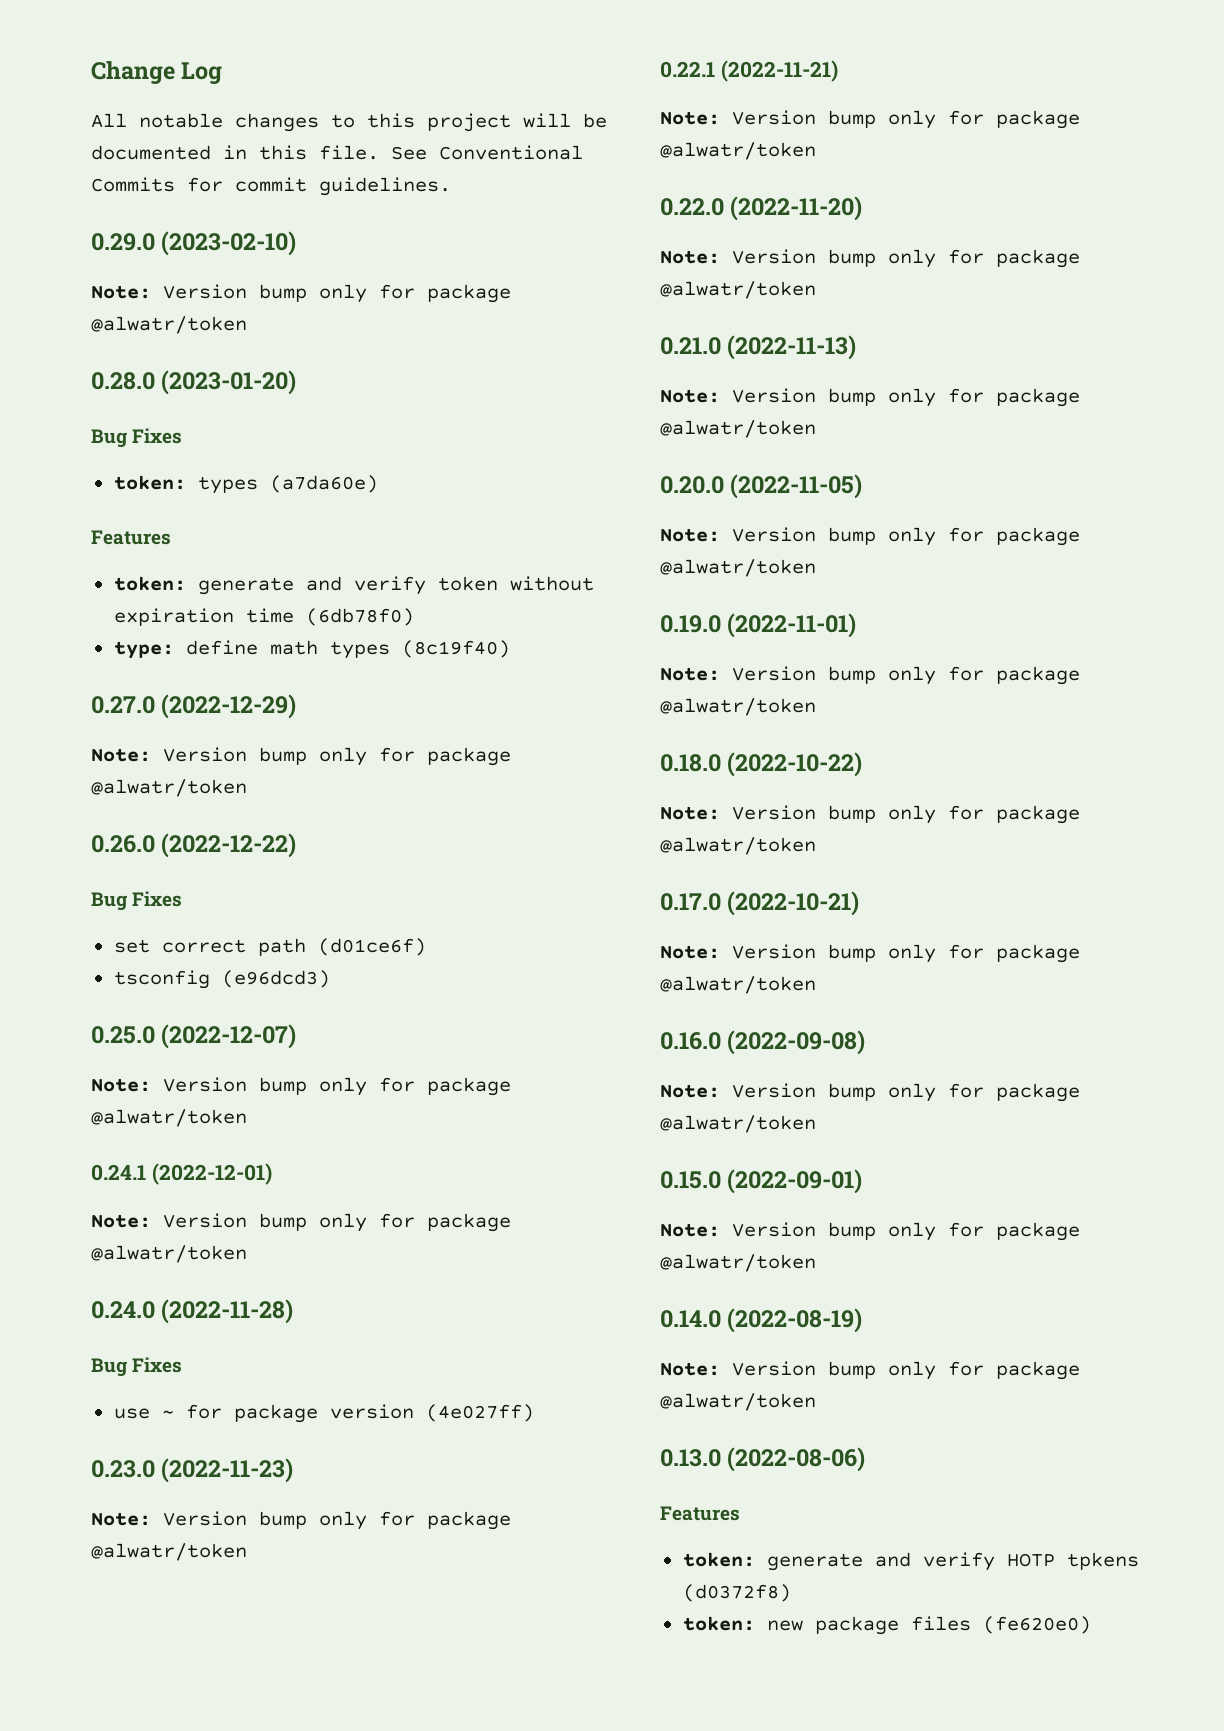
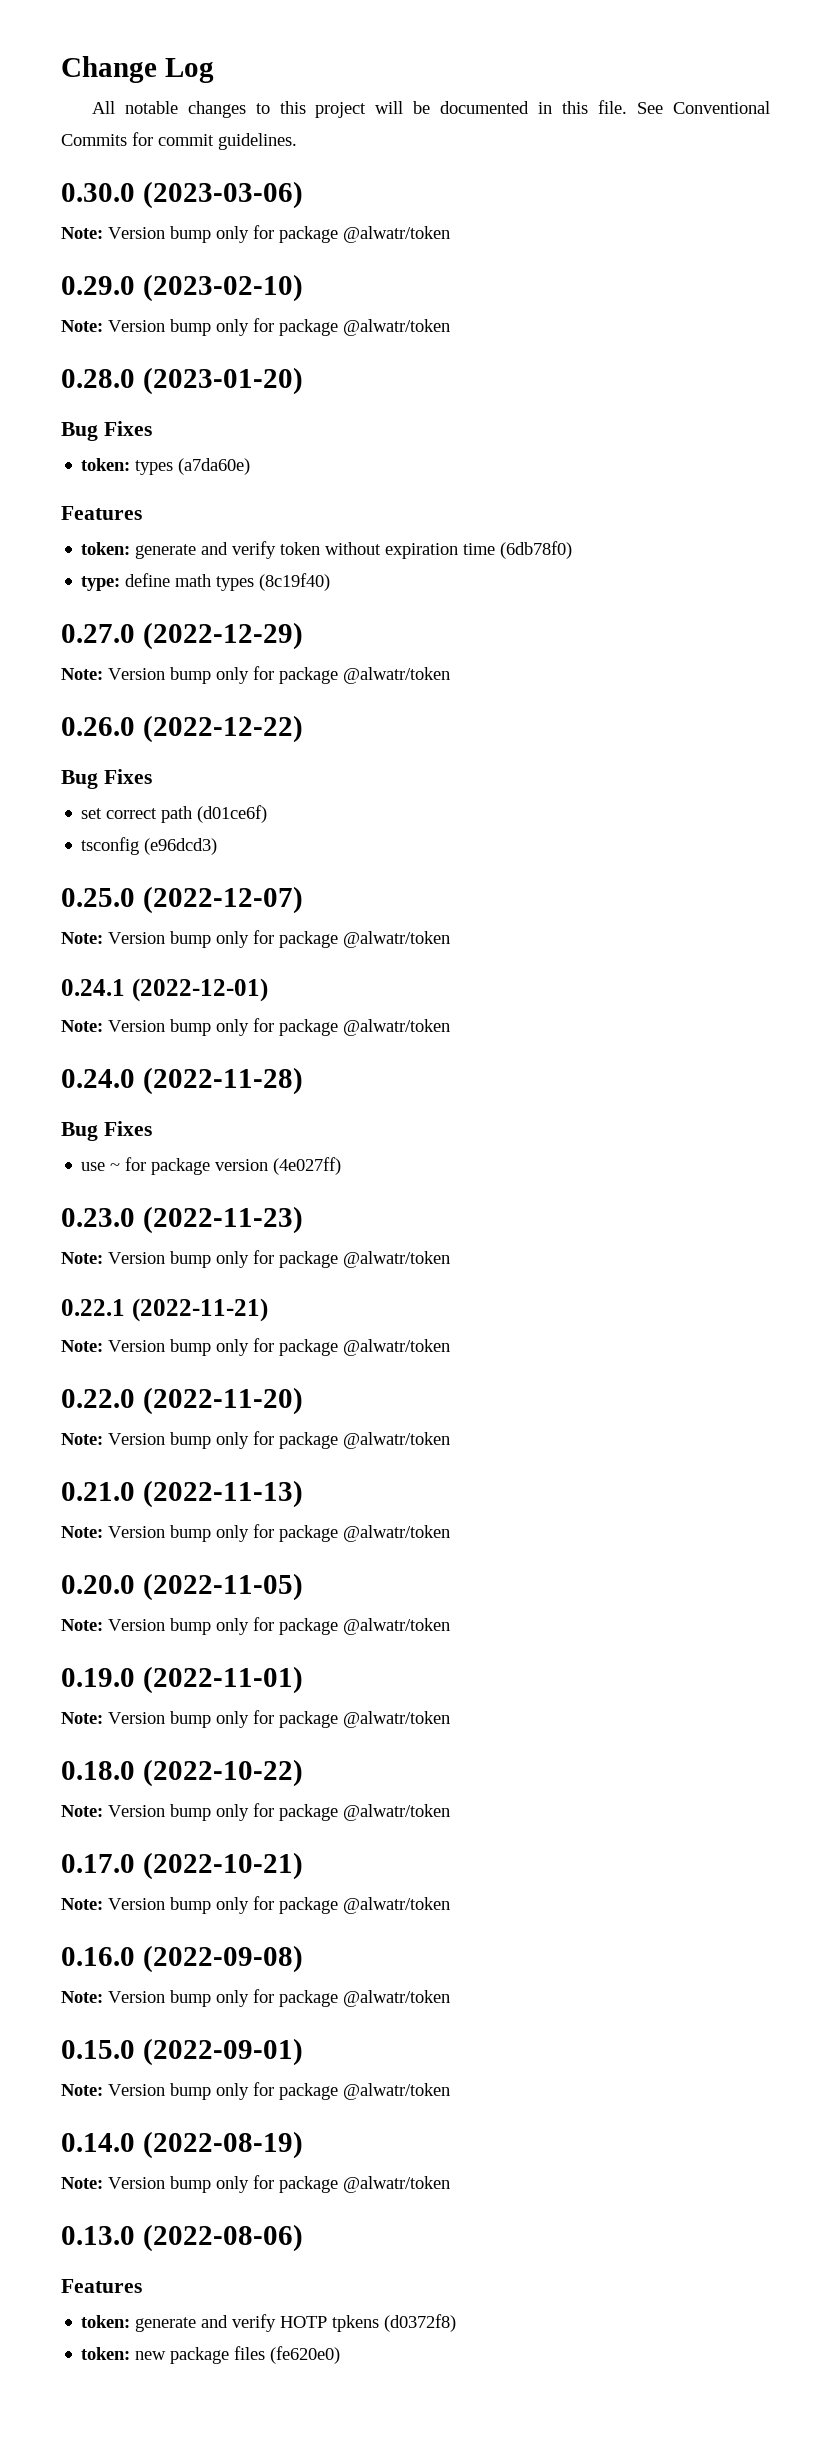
(451, 186) none -> [61,181,303,209] [61,225,450,243] // 0.30.0 (2023-03-06) // Note: Version bump only for package @alwatr/token

